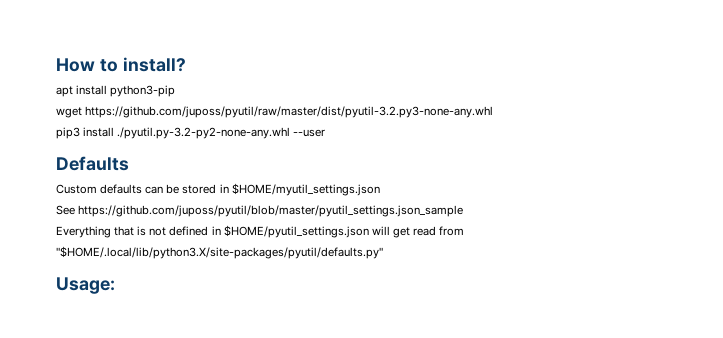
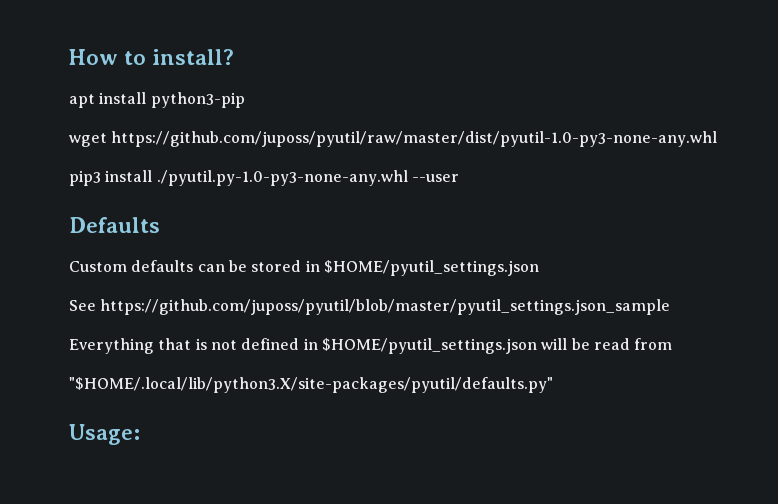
[85,106,494,118] https://github.com/juposs/pyutil/raw/master/dist/pyutil-3.2.py3-none-any.whl -> [111,131,718,147] https://github.com/juposs/pyutil/raw/master/dist/pyutil-1.0-py3-none-any.whl
[117,127,291,139] ./pyutil.py-3.2-py2-none-any.whl -> [156,170,408,186] ./pyutil.py-1.0-py3-none-any.whl
[231,183,380,196] $HOME/myutil_settings.json -> [323,260,539,276] $HOME/pyutil_settings.json
[392,227,410,238] get -> [571,338,590,350] be

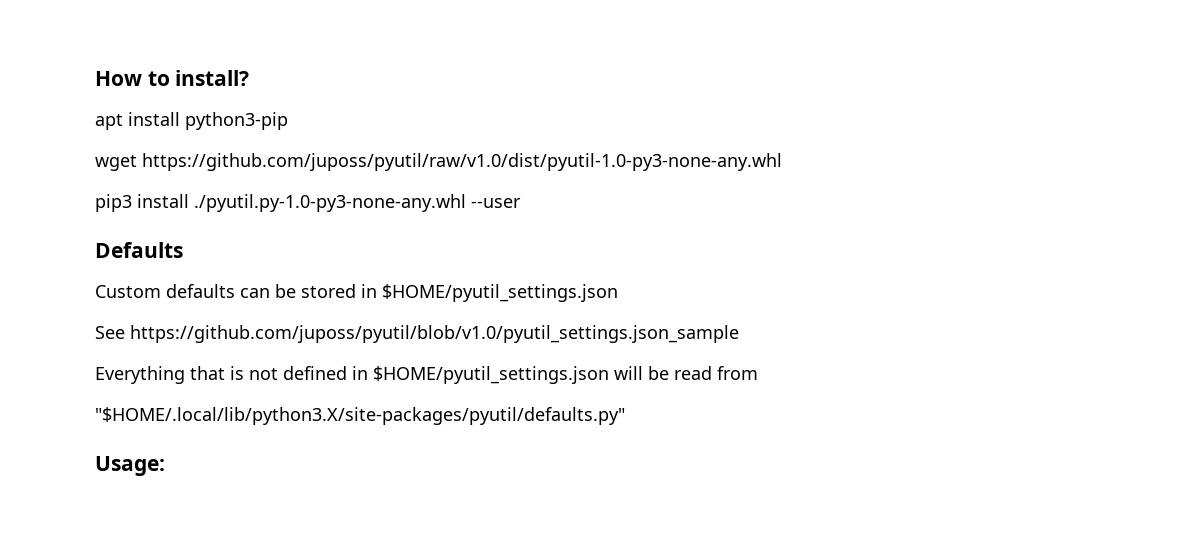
[111,131,718,147] https://github.com/juposs/pyutil/raw/master/dist/pyutil-1.0-py3-none-any.whl -> [142,153,782,171] https://github.com/juposs/pyutil/raw/v1.0/dist/pyutil-1.0-py3-none-any.whl
[100,299,671,315] https://github.com/juposs/pyutil/blob/master/pyutil_settings.json_sample -> [130,325,739,343] https://github.com/juposs/pyutil/blob/v1.0/pyutil_settings.json_sample

